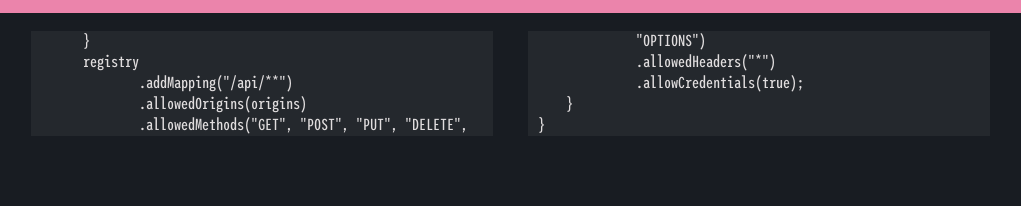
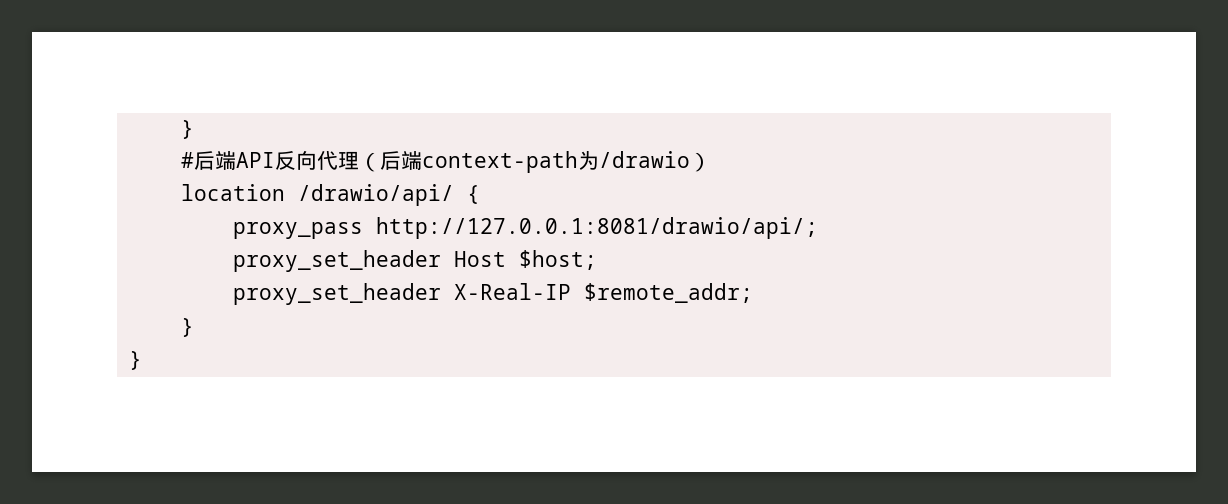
[82,33,90,49] [82,54,139,71] [138,75,293,92] [138,96,307,113] [138,117,468,134] [635,33,706,50] [635,54,776,71] [635,75,804,92] } // registry // .addMapping("/api/**") // .allowedOrigins(origins) // .allowedMethods("GET", "POST", "PUT", "DELETE", "OPTIONS") // .allowedHeaders("*") // .allowCredentials(true); -> [181,120,195,139] [181,150,712,173] [181,184,481,206] [233,217,819,239] [233,250,598,272] [233,283,754,305] } // #后端API反向代理（后端context-path为/drawio） // location /drawio/api/ { // proxy_pass http://127.0.0.1:8081/drawio/api/; // proxy_set_header Host $host; // proxy_set_header X-Real-IP $remote_addr;

